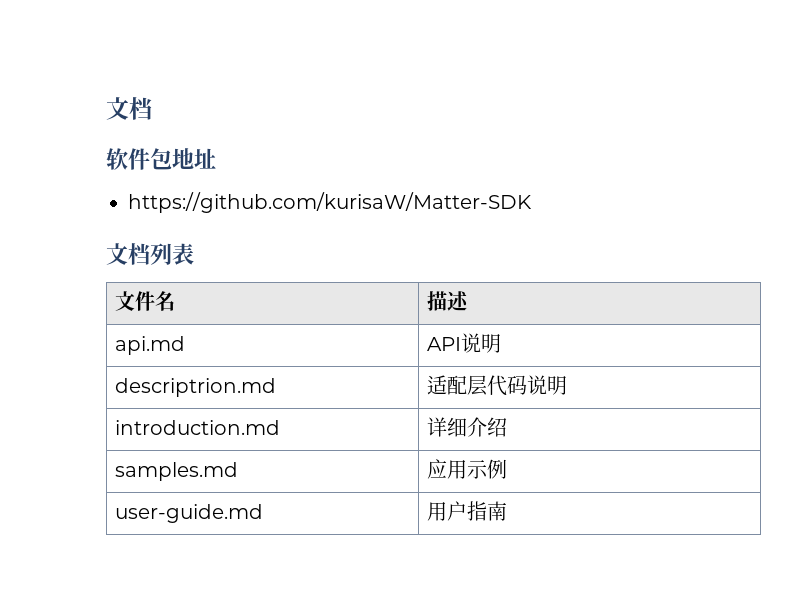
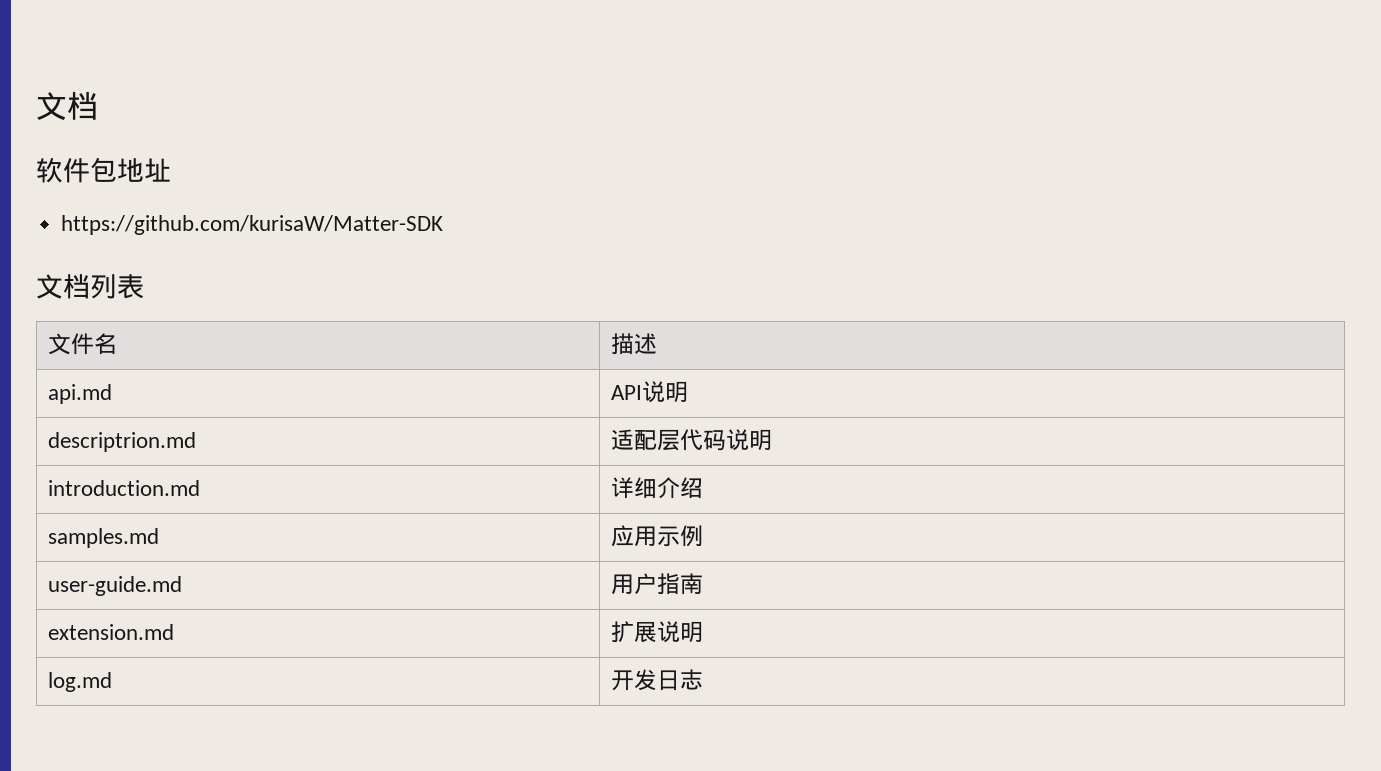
(508, 511) none -> [48,624,175,640] [611,621,704,643] [48,672,113,692] [611,669,704,691] // extension.md | 扩展说明 // log.md | 开发日志

